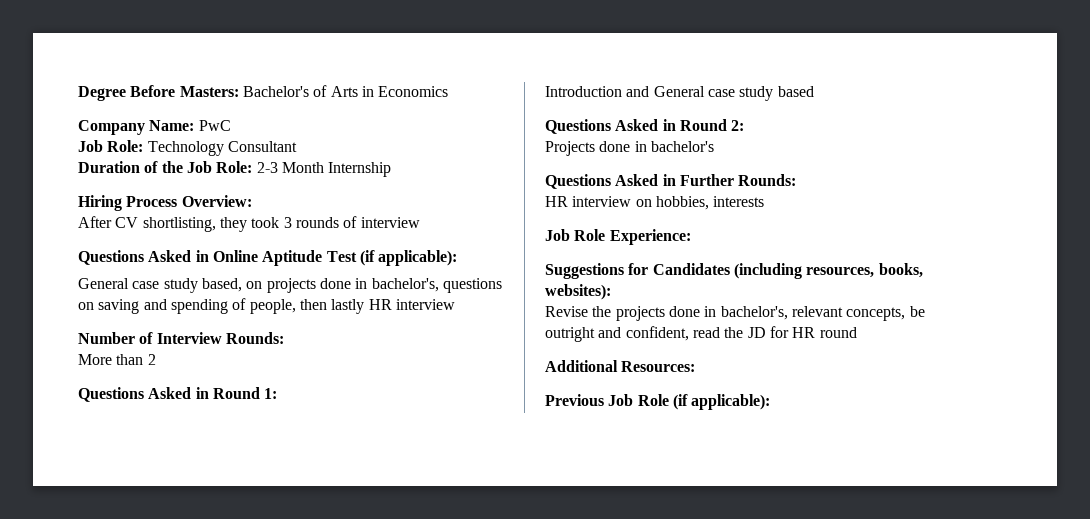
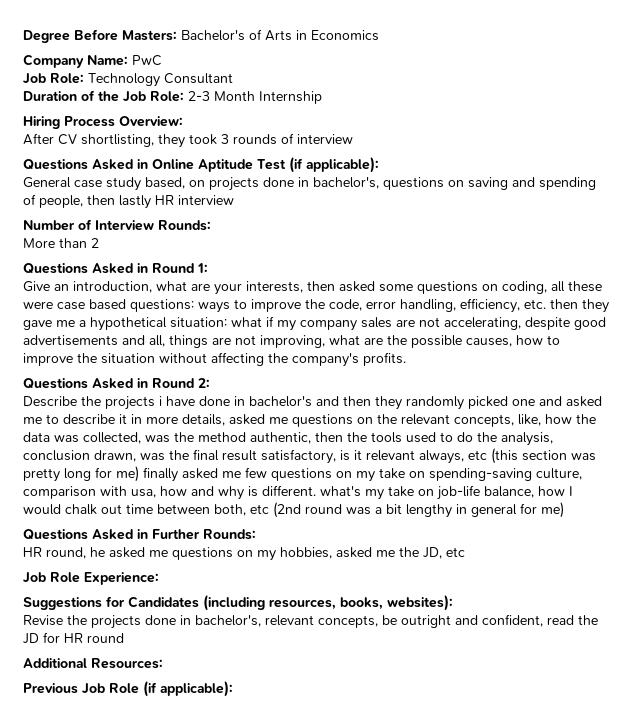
[545,86,814,101] Introduction and General case study based -> [23,281,602,295] [23,298,609,313] [23,316,606,331] [23,335,560,348] [23,352,406,367] Give an introduction, what are your interests, then asked some questions on coding, all these were case based questions: ways to improve the code, error handling, efficiency, etc. then they gave me a hypothetical situation: what if my company sales are not accelerating, despite good advertisements and all, things are not improving, what are the possible causes, how to improve the situation without affecting the company's profits.
[545,141,714,156] Projects done in bachelor's -> [23,396,602,410] [23,414,596,427] [23,432,553,446] [23,448,596,464] [23,466,582,482] [23,485,573,500] [23,502,564,518] Describe the projects i have done in bachelor's and then they randomly picked one and asked me to describe it in more details, asked me questions on the relevant concepts, like, how the data was collected, was the method authentic, then the tools used to do the analysis, conclusion drawn, was the final result satisfactory, is it relevant always, etc (this section was pretty long for me) finally asked me few questions on my take on spending-saving culture, comparison with usa, how and why is different. what's my take on job-life balance, how I would chalk out time between both, etc (2nd round was a bit lengthy in general for me)
[572,196,765,210] interview on hobbies, interests -> [46,547,465,561] round, he asked me questions on my hobbies, asked me the JD, etc

